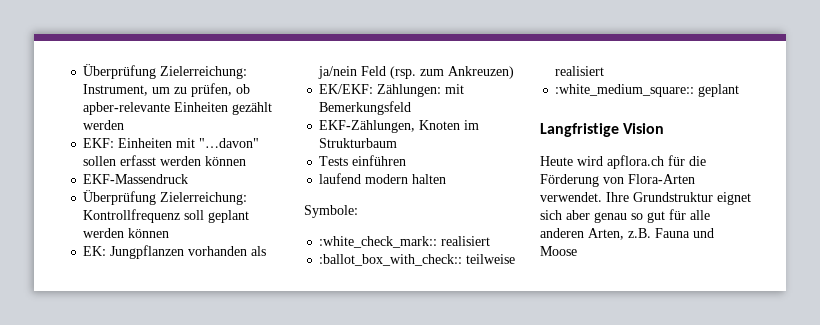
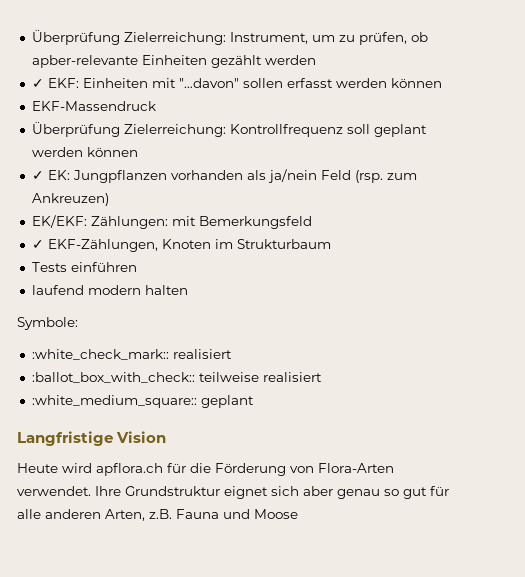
(125, 125) none -> [31,79,44,88] ✓
(170, 233) none -> [31,171,44,180] ✓
(412, 108) none -> [31,240,44,249] ✓

